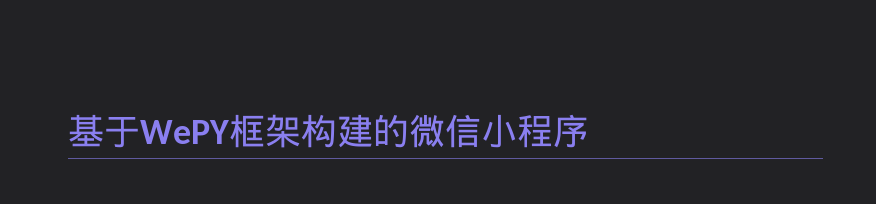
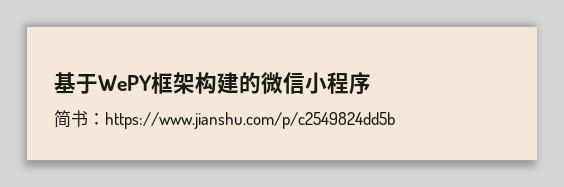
(589, 131) none -> [54,110,395,129] // 简书：https://www.jianshu.com/p/c2549824dd5b

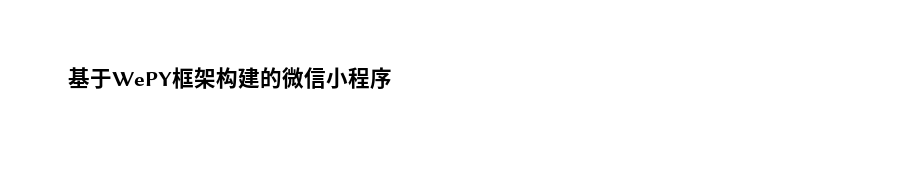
[54,110,395,129] // 简书：https://www.jianshu.com/p/c2549824dd5b -> (392, 78) none

